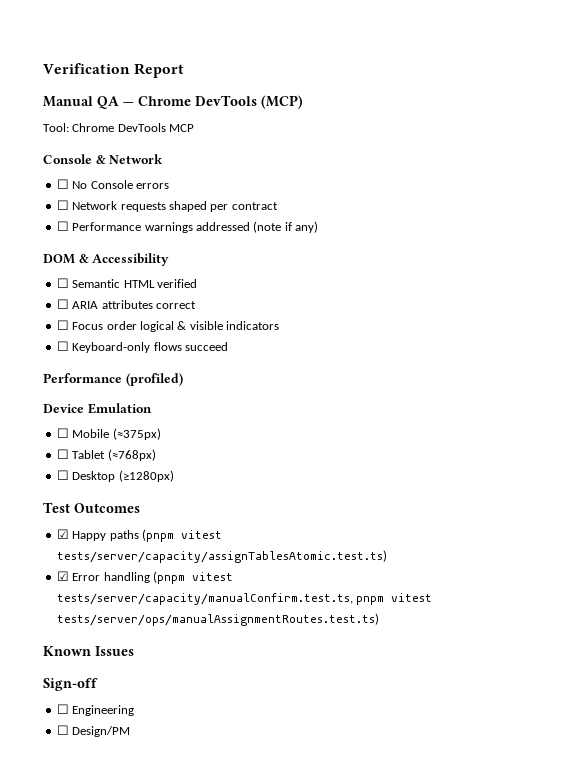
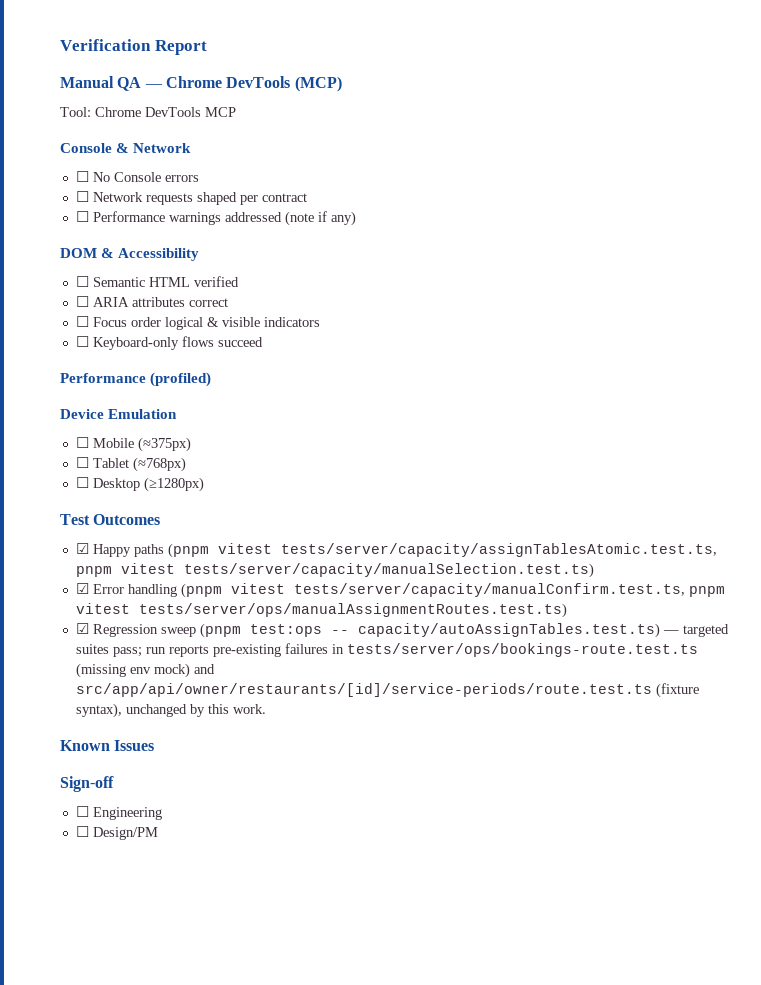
[56,550,387,563] tests/server/capacity/assignTablesAtomic.test.ts) -> [280,543,717,557] [75,563,594,578] tests/server/capacity/assignTablesAtomic.test.ts, pnpm vitest tests/server/capacity/manualSelection.test.ts)
(379, 619) none -> [75,623,729,638] [75,643,698,657] [75,663,215,678] [75,683,699,698] [75,703,266,718] // ☑ Regression sweep (pnpm test:ops -- capacity/autoAssignTables.test.ts) — targeted suites pass; run reports pre-existing failures in tests/server/ops/bookings-route.test.ts (missing env mock) and src/app/api/owner/restaurants/[id]/service-periods/route.test.ts (fixture syntax), unchanged by this work.

